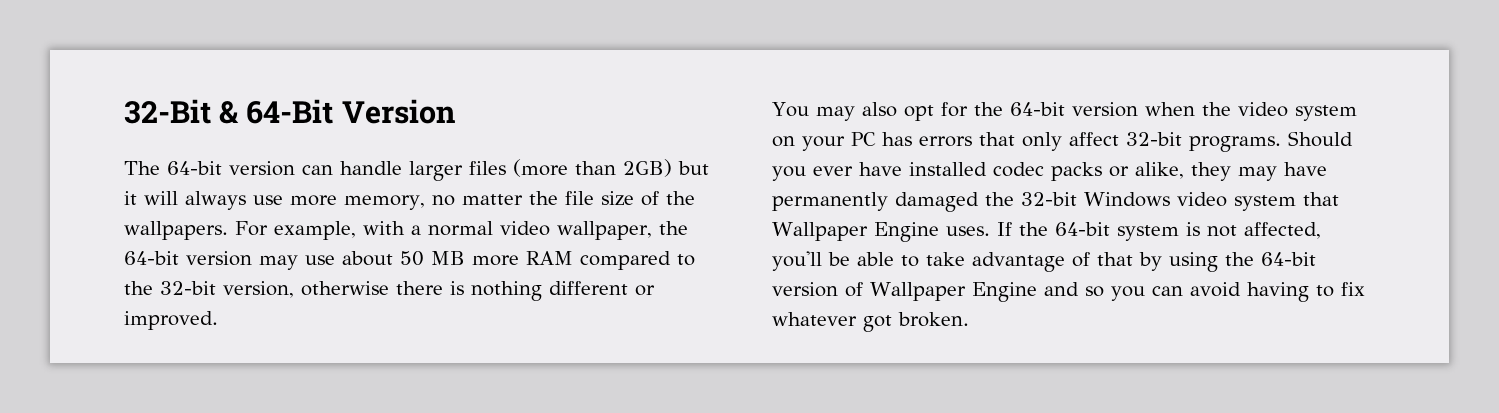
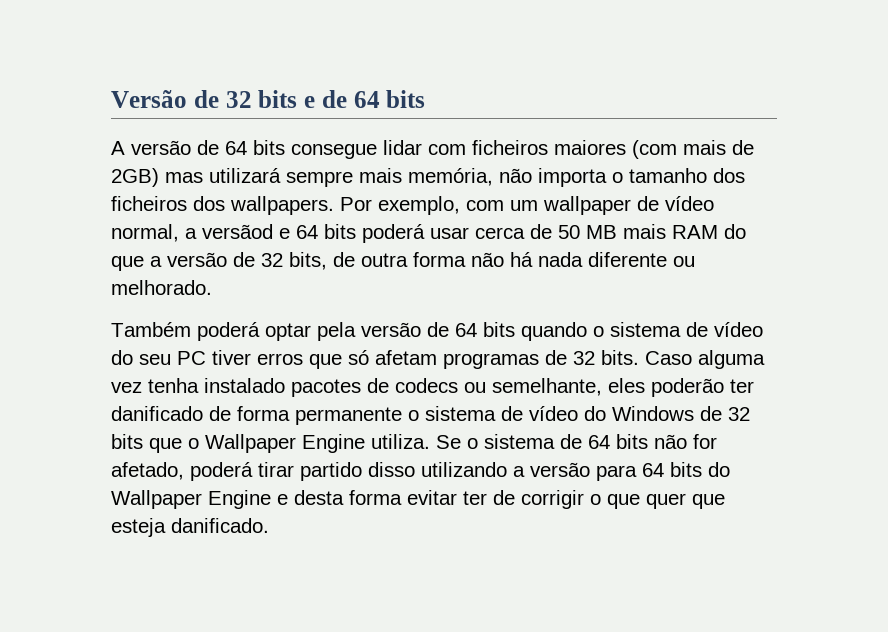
[124,99,455,124] [124,159,709,181] [124,191,695,210] [124,221,688,240] [124,251,695,270] [124,281,655,301] [124,311,218,330] [772,102,1357,121] [772,131,1353,152] [772,162,1327,181] [772,192,1339,212] [772,222,1321,242] [772,251,1316,272] [772,282,1365,302] [772,312,969,332] 32-Bit & 64-Bit Version // The 64-bit version can handle larger files (more than 2GB) but it will always use more memory, no matter the file size of the wallpapers. For example, with a normal video wallpaper, the 64-bit version may use about 50 MB more RAM compared to the 32-bit version, otherwise there is nothing different or improved. // You may also opt for the 64-bit version when the video system on your PC has errors that only affect 32-bit programs. Should you ever have installed codec packs or alike, they may have permanently damaged the 32-bit Windows video system that Wallpaper Engine uses. If the 64-bit system is not affected, you'll be able to take advantage of that by using the 64-bit version of Wallpaper Engine and so you can avoid having to fix whatever got broken. -> [111,90,426,108] [111,140,754,159] [111,168,745,187] [111,196,714,215] [111,224,746,243] [111,252,695,271] [111,280,212,295] [111,322,763,341] [111,350,765,369] [111,378,754,397] [111,406,750,425] [111,434,717,453] [111,462,730,481] [111,490,725,509] [111,518,269,537] Versão de 32 bits e de 64 bits // A versão de 64 bits consegue lidar com ficheiros maiores (com mais de 2GB) mas utilizará sempre mais memória, não importa o tamanho dos ficheiros dos wallpapers. Por exemplo, com um wallpaper de vídeo normal, a versãod e 64 bits poderá usar cerca de 50 MB mais RAM do que a versão de 32 bits, de outra forma não há nada diferente ou melhorado. // Também poderá optar pela versão de 64 bits quando o sistema de vídeo do seu PC tiver erros que só afetam programas de 32 bits. Caso alguma vez tenha instalado pacotes de codecs ou semelhante, eles poderão ter danificado de forma permanente o sistema de vídeo do Windows de 32 bits que o Wallpaper Engine utiliza. Se o sistema de 64 bits não for afetado, poderá tirar partido disso utilizando a versão para 64 bits do Wallpaper Engine e desta forma evitar ter de corrigir o que quer que esteja danificado.

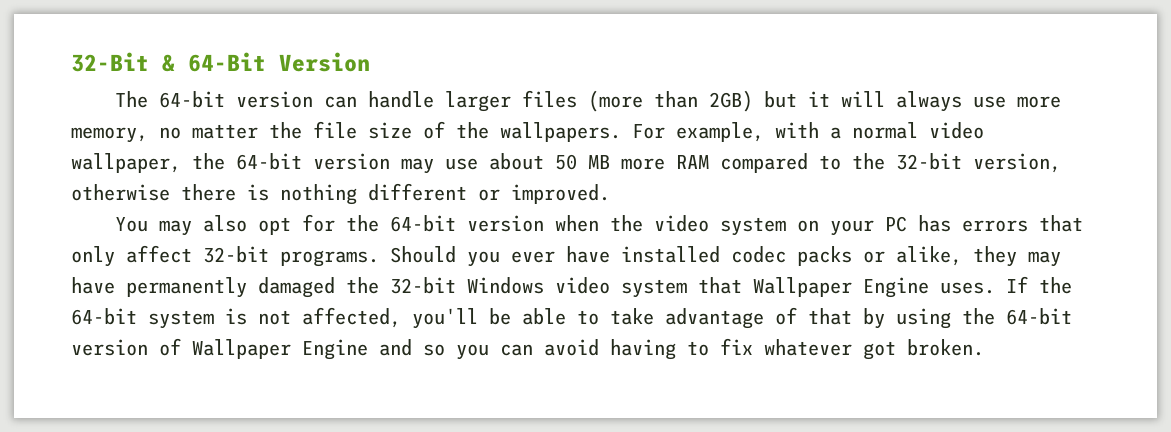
[111,90,426,108] [111,140,754,159] [111,168,745,187] [111,196,714,215] [111,224,746,243] [111,252,695,271] [111,280,212,295] [111,322,763,341] [111,350,765,369] [111,378,754,397] [111,406,750,425] [111,434,717,453] [111,462,730,481] [111,490,725,509] [111,518,269,537] Versão de 32 bits e de 64 bits // A versão de 64 bits consegue lidar com ficheiros maiores (com mais de 2GB) mas utilizará sempre mais memória, não importa o tamanho dos ficheiros dos wallpapers. Por exemplo, com um wallpaper de vídeo normal, a versãod e 64 bits poderá usar cerca de 50 MB mais RAM do que a versão de 32 bits, de outra forma não há nada diferente ou melhorado. // Também poderá optar pela versão de 64 bits quando o sistema de vídeo do seu PC tiver erros que só afetam programas de 32 bits. Caso alguma vez tenha instalado pacotes de codecs ou semelhante, eles poderão ter danificado de forma permanente o sistema de vídeo do Windows de 32 bits que o Wallpaper Engine utiliza. Se o sistema de 64 bits não for afetado, poderá tirar partido disso utilizando a versão para 64 bits do Wallpaper Engine e desta forma evitar ter de corrigir o que quer que esteja danificado. -> [71,52,370,72] [114,90,1061,112] [71,121,984,143] [71,153,1061,174] [71,183,610,205] [114,214,1083,236] [71,245,1061,267] [71,276,1072,298] [71,307,1072,329] [71,338,984,360] 32-Bit & 64-Bit Version // The 64-bit version can handle larger files (more than 2GB) but it will always use more memory, no matter the file size of the wallpapers. For example, with a normal video wallpaper, the 64-bit version may use about 50 MB more RAM compared to the 32-bit version, otherwise there is nothing different or improved. // You may also opt for the 64-bit version when the video system on your PC has errors that only affect 32-bit programs. Should you ever have installed codec packs or alike, they may have permanently damaged the 32-bit Windows video system that Wallpaper Engine uses. If the 64-bit system is not affected, you'll be able to take advantage of that by using the 64-bit version of Wallpaper Engine and so you can avoid having to fix whatever got broken.

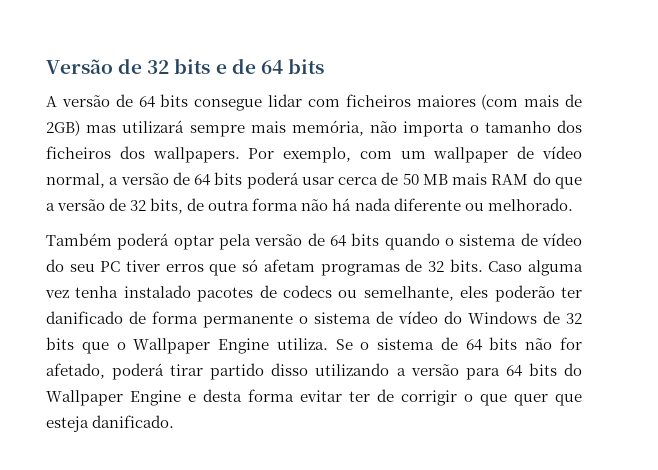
[71,52,370,72] [114,90,1061,112] [71,121,984,143] [71,153,1061,174] [71,183,610,205] [114,214,1083,236] [71,245,1061,267] [71,276,1072,298] [71,307,1072,329] [71,338,984,360] 32-Bit & 64-Bit Version // The 64-bit version can handle larger files (more than 2GB) but it will always use more memory, no matter the file size of the wallpapers. For example, with a normal video wallpaper, the 64-bit version may use about 50 MB more RAM compared to the 32-bit version, otherwise there is nothing different or improved. // You may also opt for the 64-bit version when the video system on your PC has errors that only affect 32-bit programs. Should you ever have installed codec packs or alike, they may have permanently damaged the 32-bit Windows video system that Wallpaper Engine uses. If the 64-bit system is not affected, you'll be able to take advantage of that by using the 64-bit version of Wallpaper Engine and so you can avoid having to fix whatever got broken. -> [46,58,324,74] [46,94,582,111] [46,120,582,137] [46,146,582,163] [46,172,582,189] [46,198,573,214] [46,233,582,250] [46,259,583,276] [45,285,582,302] [46,311,582,328] [46,337,582,354] [46,363,583,380] [46,389,582,406] [46,415,175,432] Versão de 32 bits e de 64 bits // A versão de 64 bits consegue lidar com ficheiros maiores (com mais de 2GB) mas utilizará sempre mais memória, não importa o tamanho dos ficheiros dos wallpapers. Por exemplo, com um wallpaper de vídeo normal, a versão de 64 bits poderá usar cerca de 50 MB mais RAM do que a versão de 32 bits, de outra forma não há nada diferente ou melhorado. // Também poderá optar pela versão de 64 bits quando o sistema de vídeo do seu PC tiver erros que só afetam programas de 32 bits. Caso alguma vez tenha instalado pacotes de codecs ou semelhante, eles poderão ter danificado de forma permanente o sistema de vídeo do Windows de 32 bits que o Wallpaper Engine utiliza. Se o sistema de 64 bits não for afetado, poderá tirar partido disso utilizando a versão para 64 bits do Wallpaper Engine e desta forma evitar ter de corrigir o que quer que esteja danificado.

